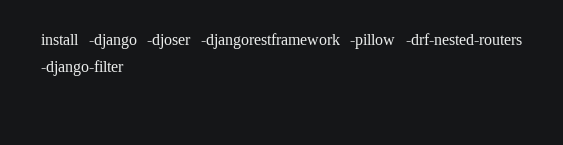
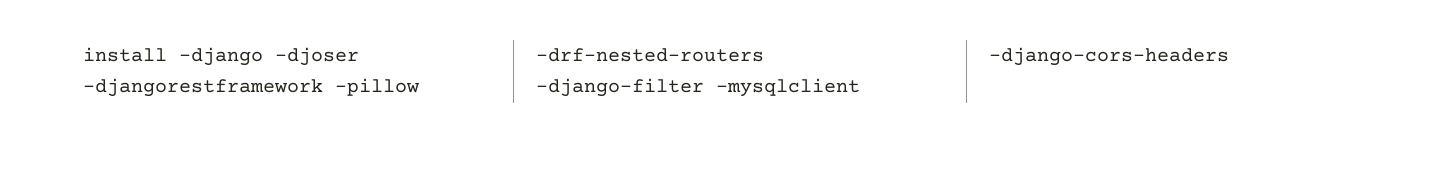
(124, 68) none -> [716,78,860,97] [989,47,1229,66] -mysqlclient -django-cors-headers

